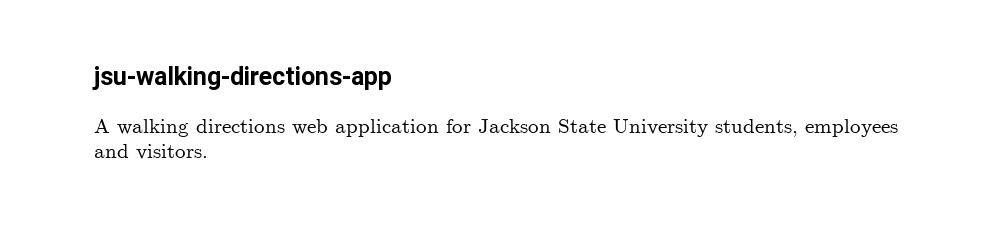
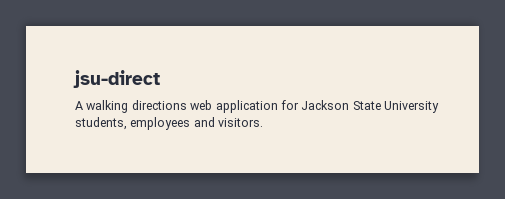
[92,66,392,90] jsu-walking-directions-app -> [73,70,160,88] jsu-direct

